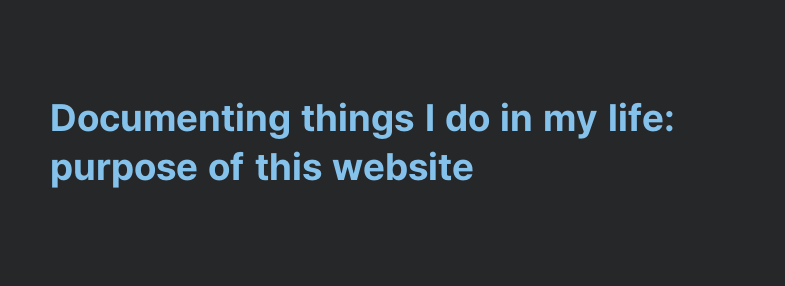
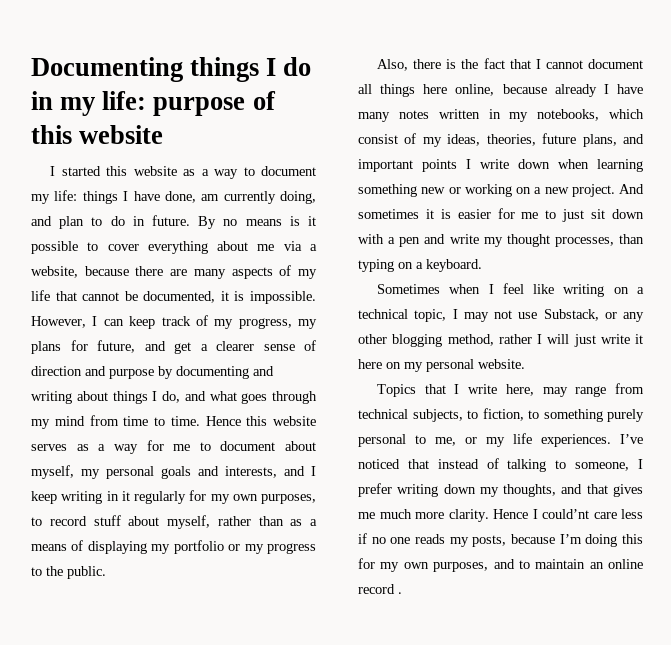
(474, 166) none -> [50,166,316,179] [31,190,316,204] [31,215,316,229] [31,241,317,254] [31,265,318,279] [31,290,316,304] [31,315,317,329] [31,340,316,354] [31,366,274,379] [31,391,317,404] [31,415,316,429] [31,440,316,454] [31,465,316,479] [31,490,316,504] [31,515,317,529] [31,540,316,554] [31,566,106,579] [377,58,643,71] [358,84,643,97] [358,109,644,122] [358,133,644,147] [358,159,643,172] [358,184,644,197] [358,208,644,222] [358,234,644,247] [358,259,482,272] [377,283,644,297] [358,309,644,322] [358,334,643,347] [358,359,525,372] [377,383,644,397] [358,408,644,422] [358,433,643,447] [358,458,643,472] [358,483,643,497] [358,509,643,522] [358,533,643,547] [358,558,643,572] [358,584,402,594] // I started this website as a way to document my life: things I have done, am currently doing, and plan to do in future. By no means is it possible to cover everything about me via a website, because there are many aspects of my life that cannot be documented, it is impossible. However, I can keep track of my progress, my plans for future, and get a clearer sense of direction and purpose by documenting and writing about things I do, and what goes through my mind from time to time. Hence this website serves as a way for me to document about myself, my personal goals and interests, and I keep writing in it regularly for my own purposes, to record stuff about myself, rather than as a means of displaying my portfolio or my progress to the public. // Also, there is the fact that I cannot document all things here online, because already I have many notes written in my notebooks, which consist of my ideas, theories, future plans, and important points I write down when learning something new or working on a new project. And sometimes it is easier for me to just sit down with a pen and write my thought processes, than typing on a keyboard. // Sometimes when I feel like writing on a technical topic, I may not use Substack, or any other blogging method, rather I will just write it here on my personal website. // Topics that I write here, may range from technical subjects, to fiction, to something purely personal to me, or my life experiences. I’ve noticed that instead of talking to someone, I prefer writing down my thoughts, and that gives me much more clarity. Hence I could’nt care less if no one reads my posts, because I’m doing this for my own purposes, and to maintain an online record .

